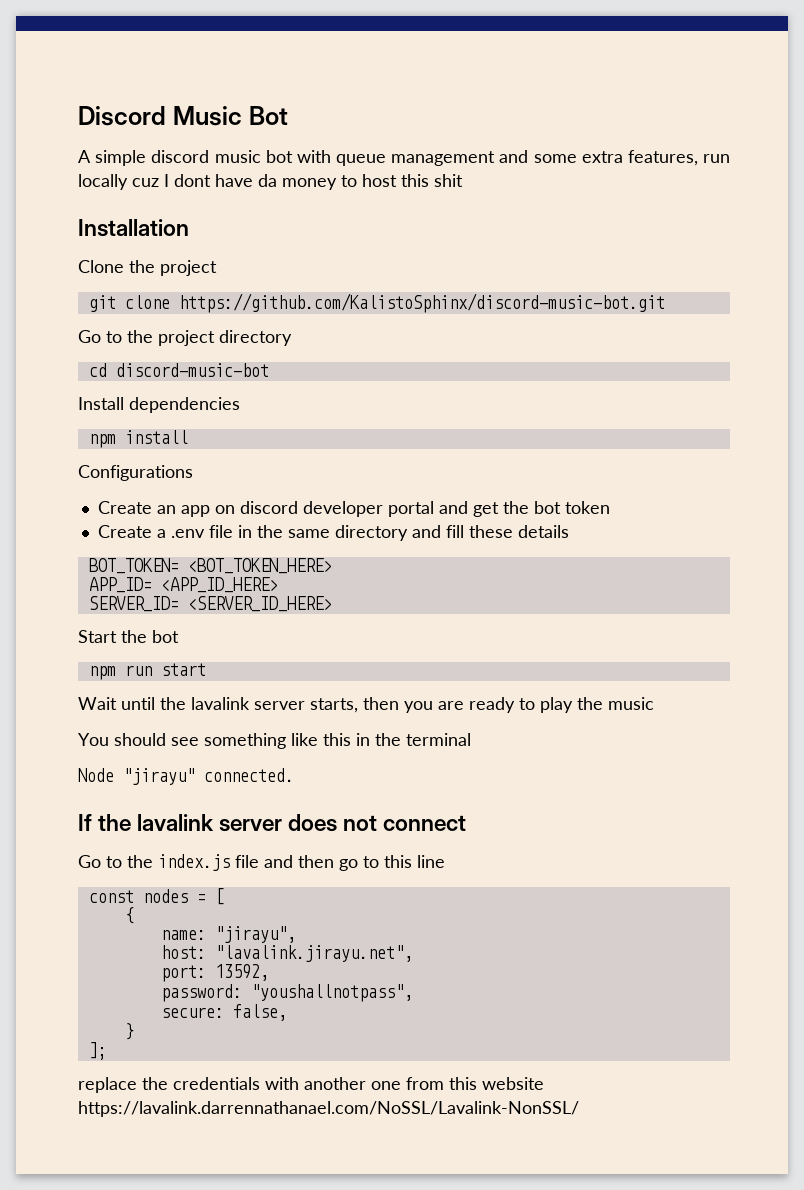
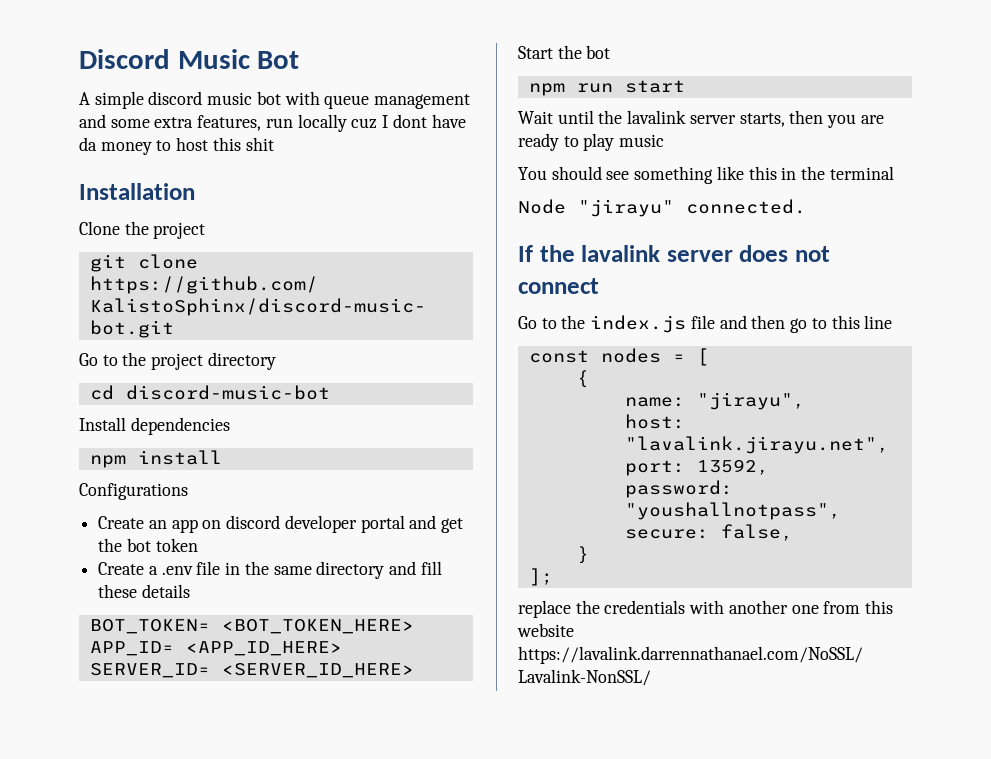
[577,697,603,710] the -> (615, 142) none

